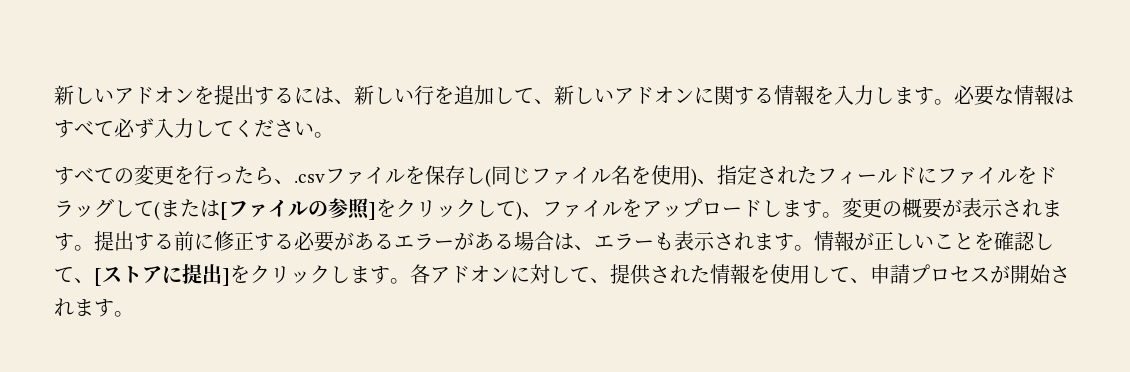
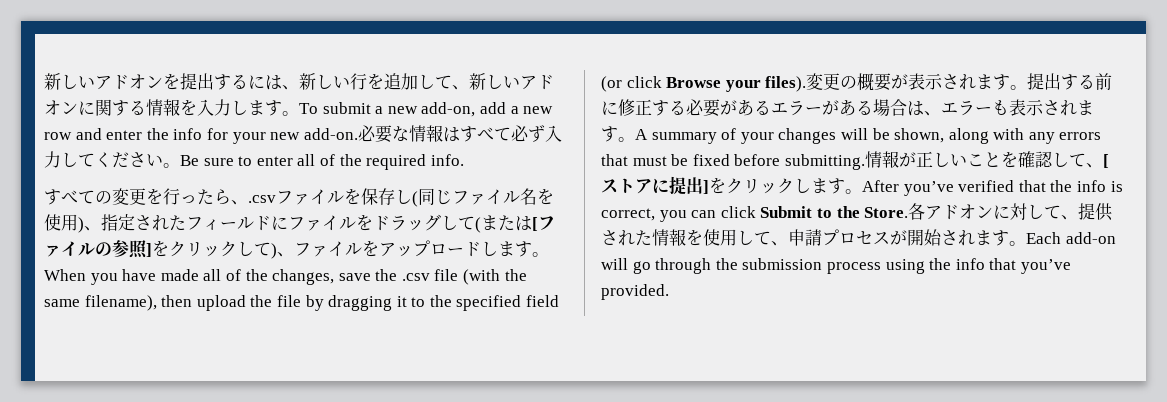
(954, 102) none -> [299,102,554,117] [44,128,358,144] To submit a new add-on, add a new row and enter the info for your new add-on.
(334, 135) none -> [180,154,464,170] Be sure to enter all of the required info.
(842, 215) none -> [44,269,527,285] [44,295,560,311] [601,76,807,92] When you have made all of the changes, save the .csv file (with the same filename), then upload the file by dragging it to the specified field (or click Browse your files).
(814, 248) none -> [635,128,1102,144] [601,154,865,170] A summary of your changes will be shown, along with any errors that must be fixed before submitting.
(410, 281) none -> [862,180,1123,196] [601,206,909,222] After you’ve verified that the info is correct, you can click Submit to the Store.
(134, 314) none -> [1026,232,1116,244] [601,258,1071,274] [601,284,669,300] Each add-on will go through the submission process using the info that you’ve provided.

